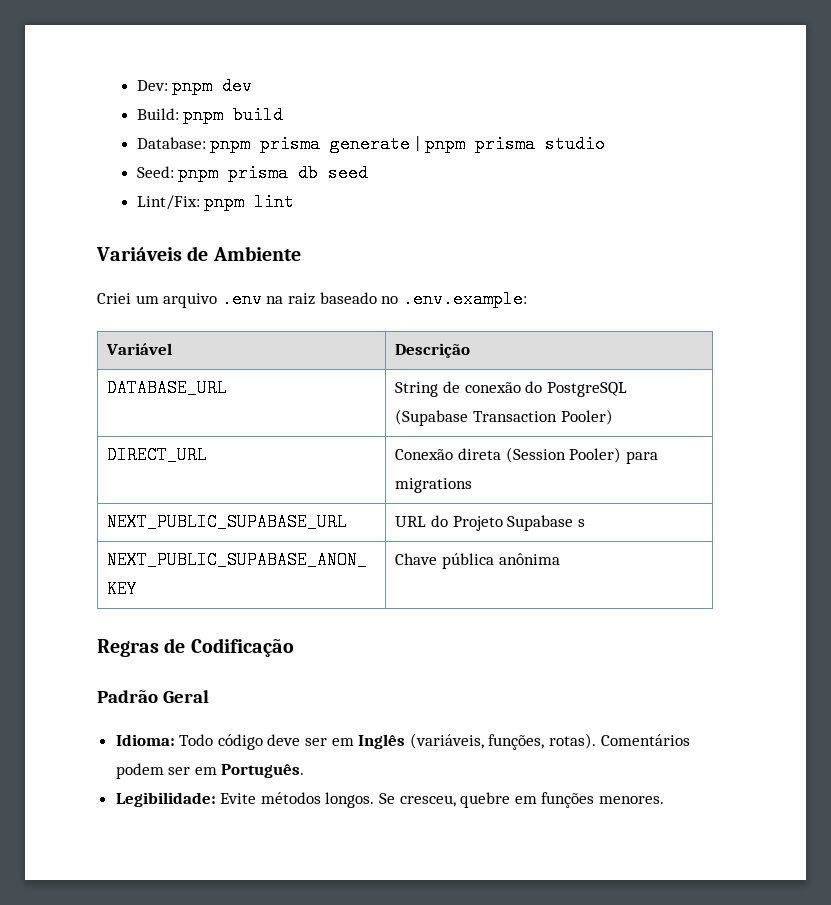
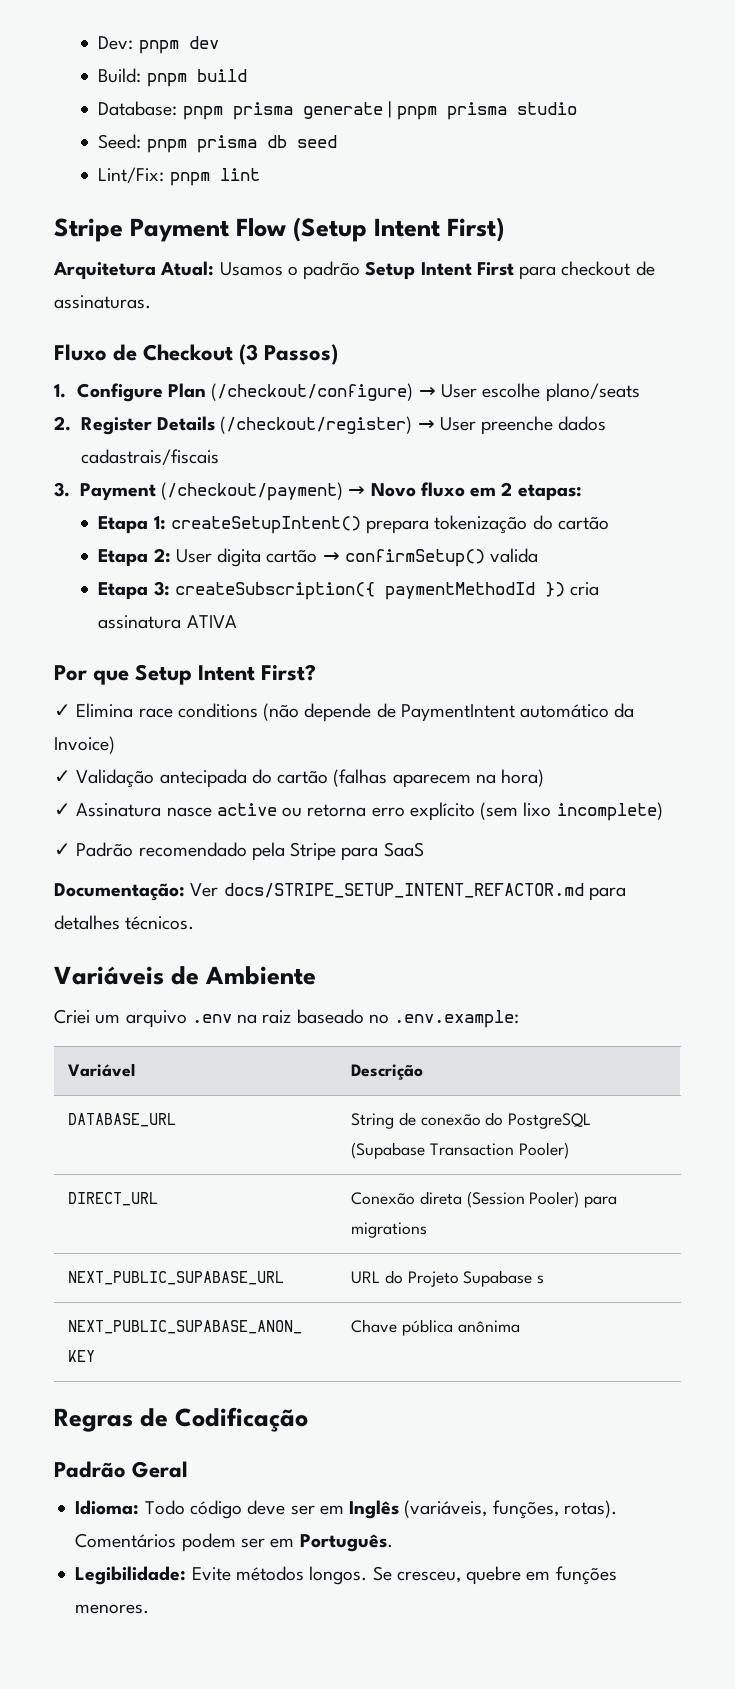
(295, 202) none -> [54,217,505,242] [53,261,655,280] [54,295,151,309] [54,344,339,365] [54,383,640,402] [54,416,607,435] [80,449,219,465] [54,482,582,501] [98,515,609,534] [98,548,539,567] [98,581,600,600] [98,615,237,629] [54,664,317,685] [54,703,635,722] [54,736,115,754] [54,769,545,788] [54,802,663,821] [54,842,424,861] [54,883,626,901] [54,915,195,930] // Stripe Payment Flow (Setup Intent First) // Arquitetura Atual: Usamos o padrão Setup Intent First para checkout de assinaturas. // Fluxo de Checkout (3 Passos) // 1. Configure Plan (/checkout/configure) → User escolhe plano/seats // 2. Register Details (/checkout/register) → User preenche dados cadastrais/fiscais // 3. Payment (/checkout/payment) → Novo fluxo em 2 etapas: // Etapa 1: createSetupIntent() prepara tokenização do cartão // Etapa 2: User digita cartão → confirmSetup() valida // Etapa 3: createSubscription({ paymentMethodId }) cria assinatura ATIVA // Por que Setup Intent First? // ✓ Elimina race conditions (não depende de PaymentIntent automático da Invoice) // ✓ Validação antecipada do cartão (falhas aparecem na hora) // ✓ Assinatura nasce active ou retorna erro explícito (sem lixo incomplete) // ✓ Padrão recomendado pela Stripe para SaaS // Documentação: Ver docs/STRIPE_SETUP_INTENT_REFACTOR.md para detalhes técnicos.

